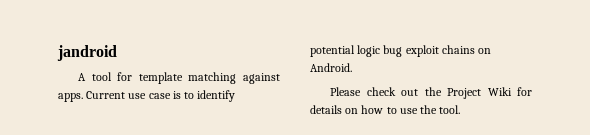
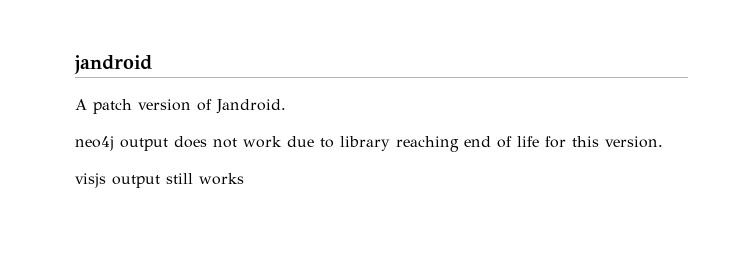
[91,72,280,84] [58,90,236,102] [310,45,492,57] [310,63,352,72] [330,87,532,99] [310,105,461,114] tool for template matching against apps. Current use case is to identify potential logic bug exploit chains on Android. // Please check out the Project Wiki for details on how to use the tool. -> [93,99,286,114] [75,136,663,152] [75,173,244,188] patch version of Jandroid. // neo4j output does not work due to library reaching end of life for this version. // visjs output still works

